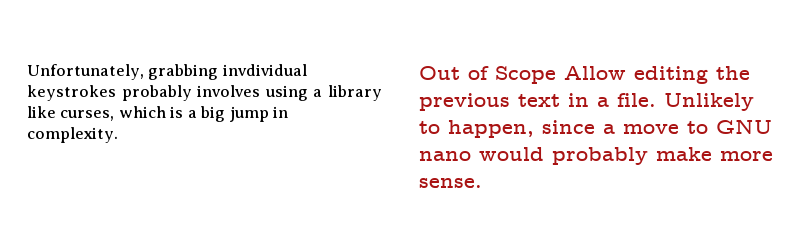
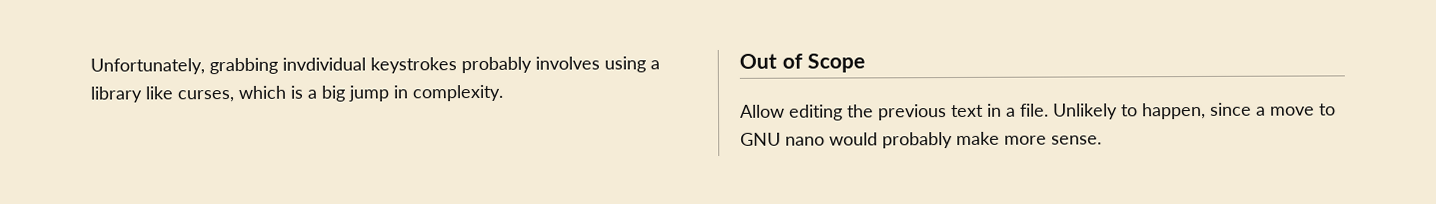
(556, 75) none -> (866, 63) //

